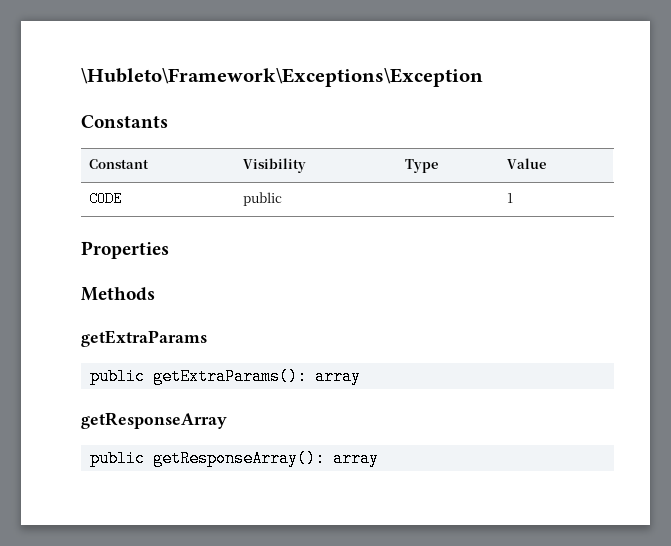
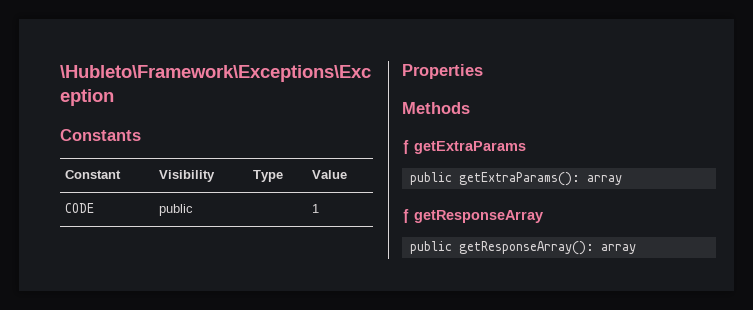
(155, 294) none -> [402,140,410,154] ƒ
(361, 376) none -> [402,209,410,223] ƒ

